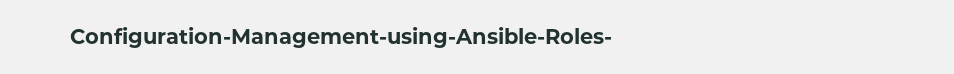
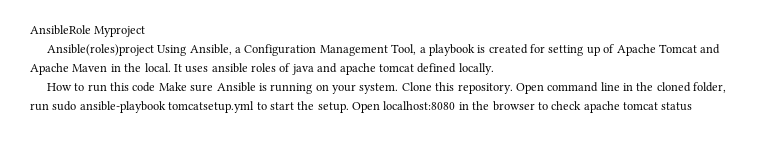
[70,27,612,48] Configuration-Management-using-Ansible-Roles- -> [30,25,146,37] [46,44,721,56] [30,63,494,75] [46,82,727,94] [30,101,693,113] AnsibleRole Myproject // Ansible(roles)project Using Ansible, a Configuration Management Tool, a playbook is created for setting up of Apache Tomcat and Apache Maven in the local. It uses ansible roles of java and apache tomcat defined locally. // How to run this code Make sure Ansible is running on your system. Clone this repository. Open command line in the cloned folder, run sudo ansible-playbook tomcatsetup.yml to start the setup. Open localhost:8080 in the browser to check apache tomcat status

